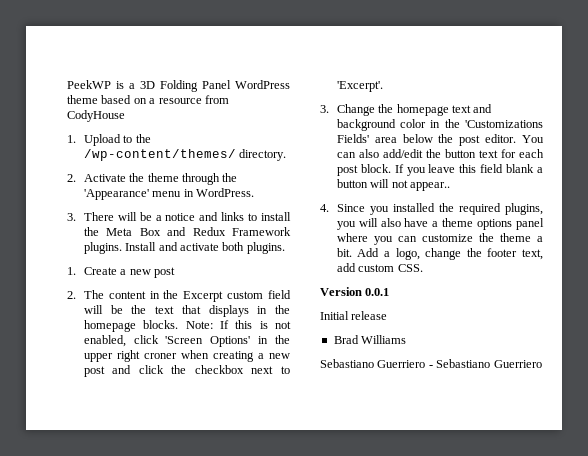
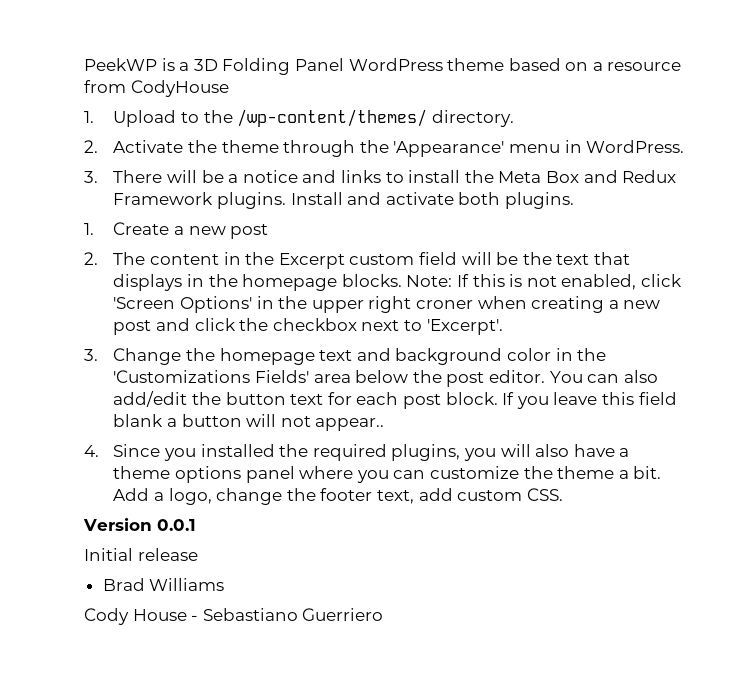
[320,359,426,368] Sebastiano Guerriero -> [84,608,187,625] Cody House

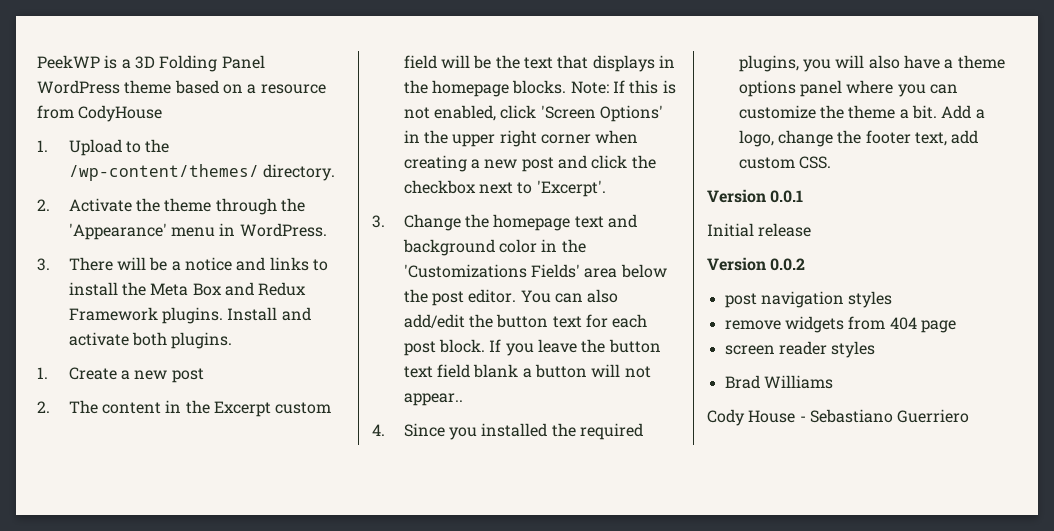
[416,300,474,309] croner -> [540,134,591,144] corner
[601,392,634,405] this -> [581,339,661,353] [403,366,433,378] the button text
(198, 554) none -> [707,257,806,271] [724,291,893,308] [724,316,956,333] [724,341,876,358] // Version 0.0.2 // post navigation styles // remove widgets from 404 page // screen reader styles

